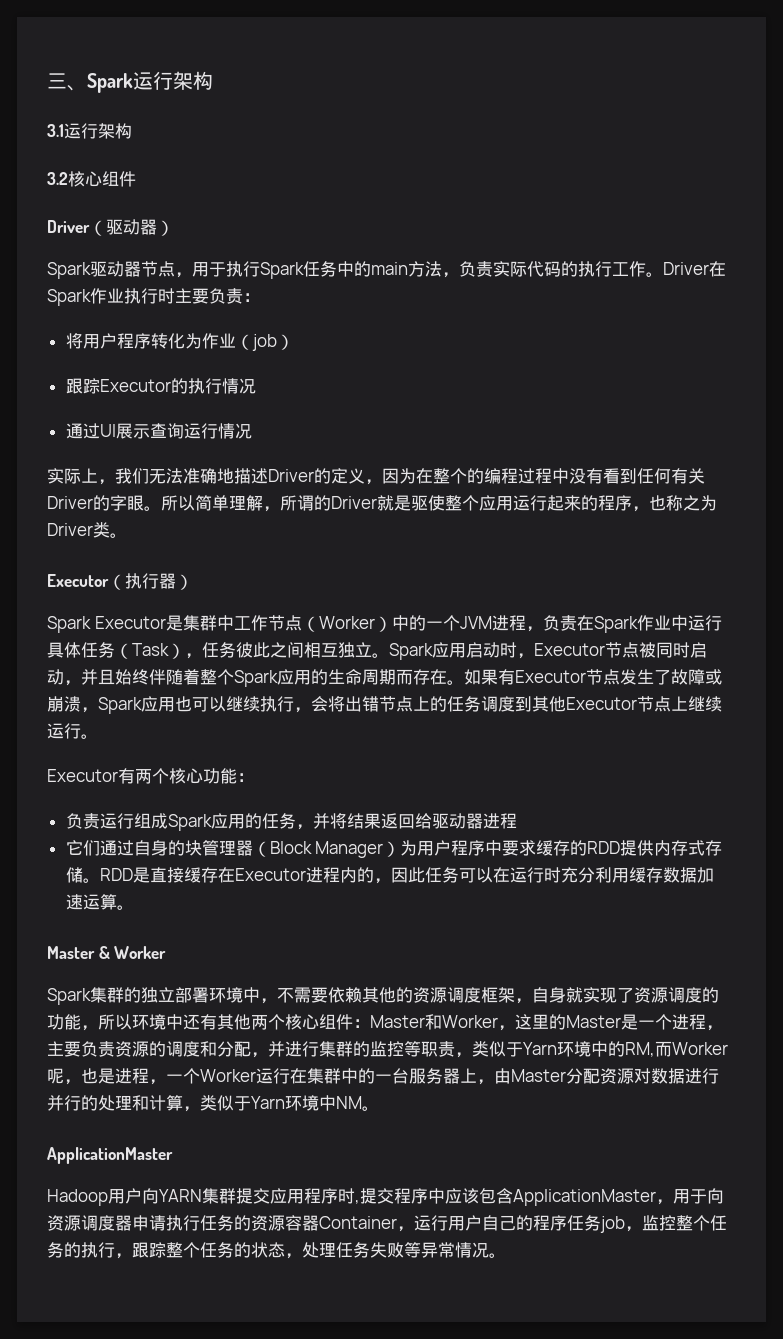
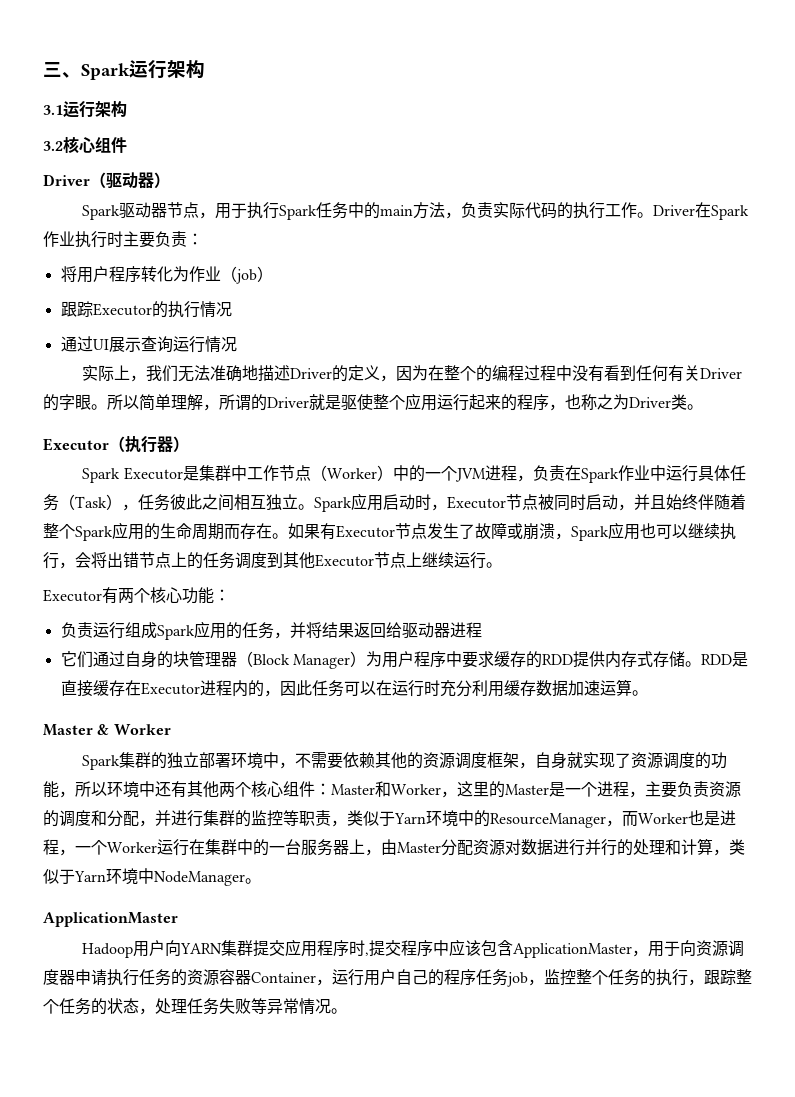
[625,1041,728,1057] [47,1068,81,1085] RM,而Worker呢， -> [490,811,688,828] ResourceManager，而Worker
[336,1096,362,1109] NM -> [154,871,245,886] NodeManager

